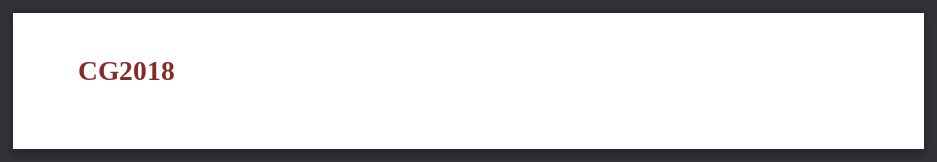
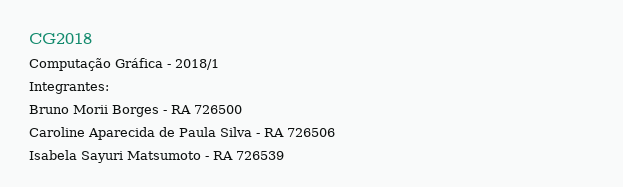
(175, 71) none -> [29,58,219,71] [29,82,109,94] [29,105,242,117] [29,127,335,140] [29,150,284,163] // Computação Gráfica - 2018/1 // Integrantes: // Bruno Morii Borges - RA 726500 // Caroline Aparecida de Paula Silva - RA 726506 // Isabela Sayuri Matsumoto - RA 726539

